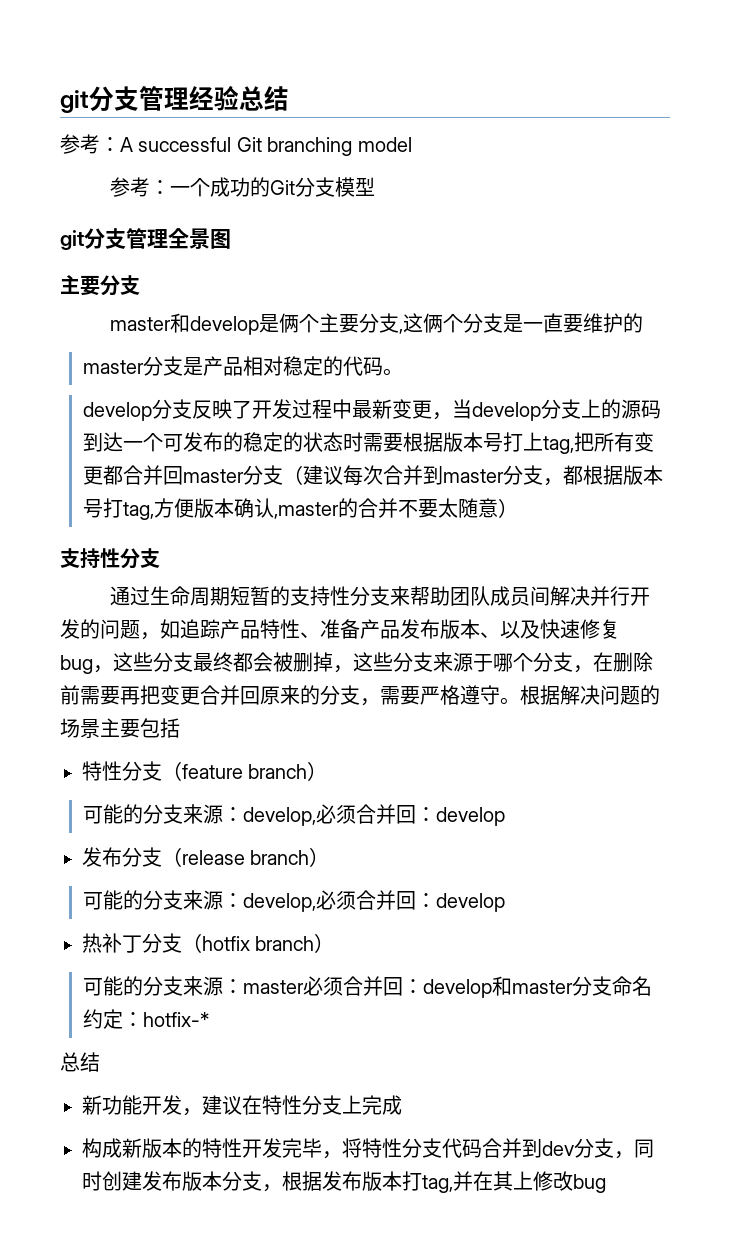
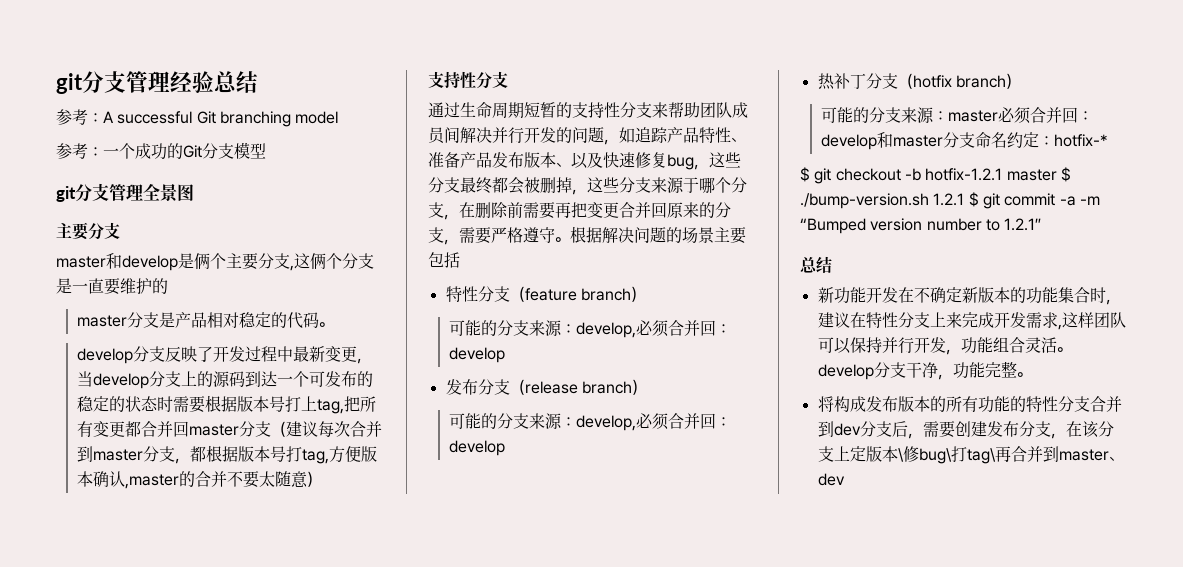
[60,1052,100,1072] [82,1095,182,1115] 总结 // 新功能开发 -> [800,167,1071,184] [800,192,1100,209] [800,218,1042,234] [800,256,832,274] [817,287,1106,304] $ git checkout -b hotfix-1.2.1 master $ ./bump-version.sh 1.2.1 $ git commit -a -m “Bumped version number to 1.2.1″ // 总结 // 新功能开发在不确定新版本的功能集合时
(362, 1104) none -> [945,312,962,328] 来
[82,1138,482,1159] // 构成新版本的特性开发完毕，将特性分支代码 -> [993,312,1126,330] [817,337,1072,355] [817,361,1032,380] [817,396,1090,413] 开发需求,这样团队可以保持并行开发，功能组合灵活。develop分支干净，功能完整。 // 将构成发布版本的所有功能的特性分支
[614,1139,654,1159] [82,1171,606,1193] ，同时创建发布版本分支，根据发布版本打tag,并在其上修改bug -> [891,421,1114,439] [817,446,1124,464] [817,473,845,486] 后，需要创建发布分支，在该分支上定版本\修bug\打tag\再合并到master、dev

